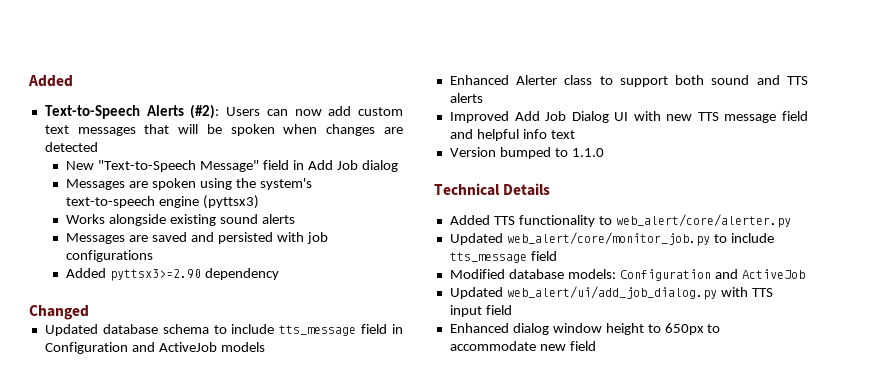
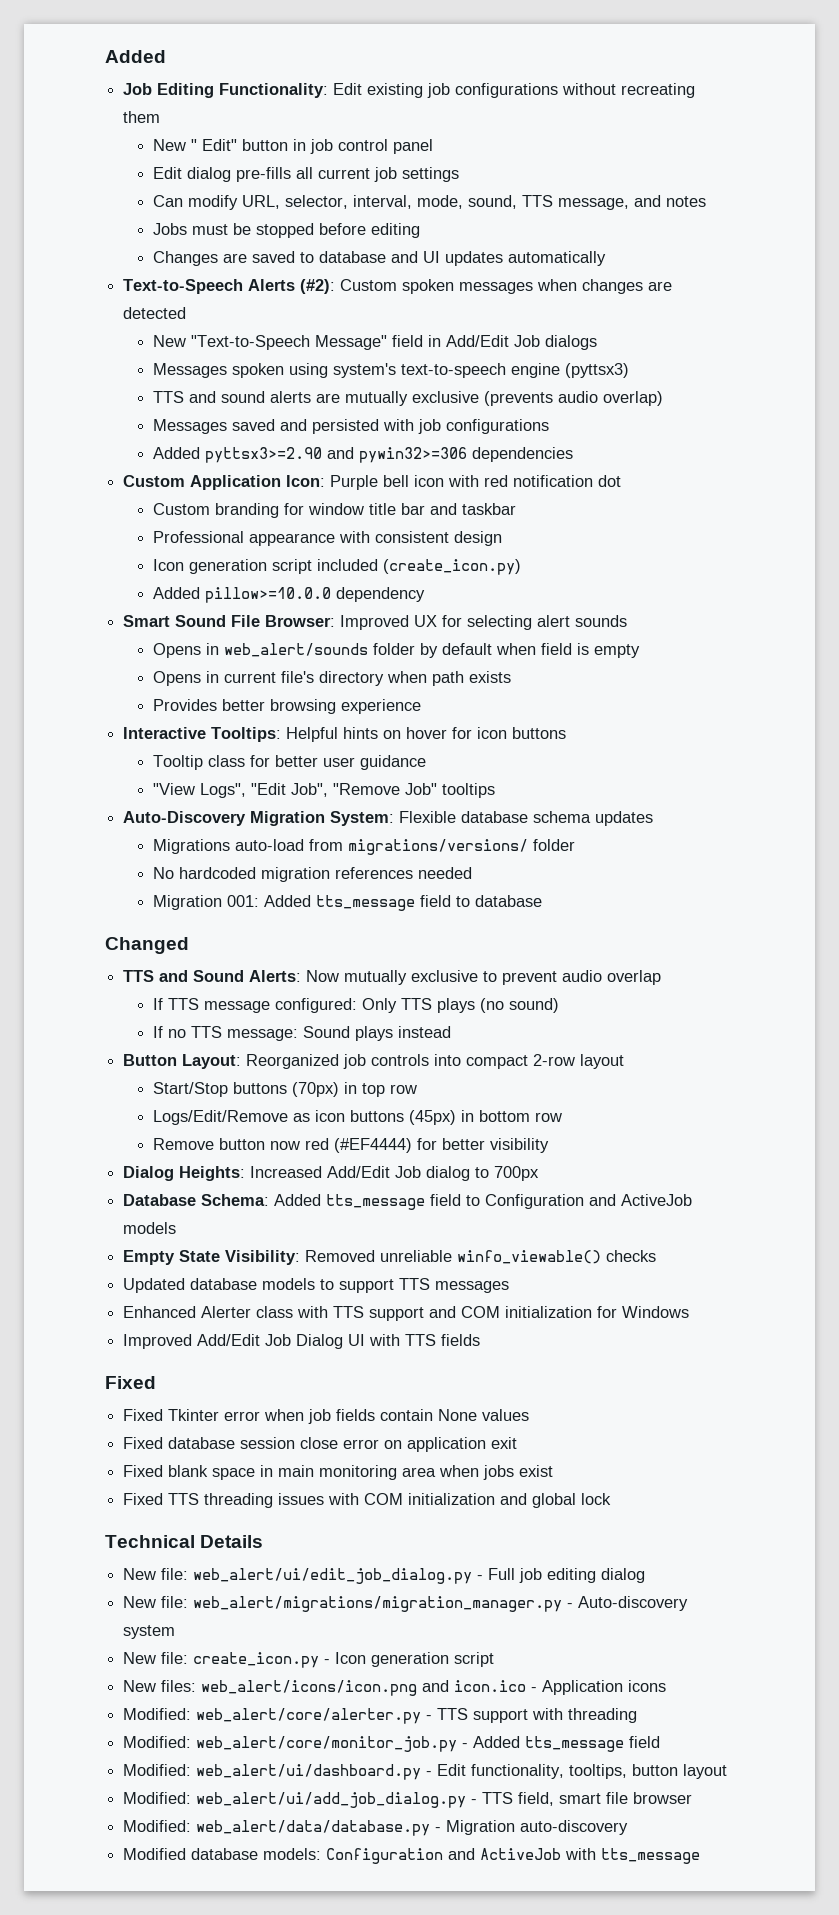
[44,104,404,119] [44,124,275,136] Text-to-Speech Alerts (#2): Users can now add custom text messages that will be spoken -> [123,83,696,98] [123,111,161,123] [153,139,434,154] [153,167,460,182] [153,195,707,210] [153,223,421,238] [153,251,607,266] [123,279,534,294] Job Editing Functionality: Edit existing job configurations without recreating them // New " Edit" button in job control panel // Edit dialog pre-fills all current job settings // Can modify URL, selector, interval, mode, sound, TTS message, and notes // Jobs must be stopped before editing // Changes are saved to database and UI updates automatically // Text-to-Speech Alerts (#2): Custom spoken messages
[307,160,398,172] [66,179,149,190] Add Job dialog // Messages are -> [446,335,598,350] [153,363,228,378] Add/Edit Job dialogs // Messages
[236,178,257,188] the -> (329, 370) none
[66,214,217,226] Works alongside existing -> [153,391,217,403] TTS and
[66,233,149,244] // Messages are -> [316,391,664,406] [153,419,228,434] are mutually exclusive (prevents audio overlap) // Messages
[205,268,280,280] [29,305,89,320] [44,324,403,336] dependency // Changed // Updated database schema to include tts_message field in -> [327,447,574,463] [123,475,622,490] [153,503,517,518] [153,531,503,546] [153,559,522,575] [153,587,426,603] [123,615,628,630] [153,643,641,658] [153,671,512,686] [153,699,422,714] [123,727,567,742] [153,755,427,770] [153,783,496,798] [123,811,654,826] [153,839,576,855] [153,867,473,882] [153,895,543,911] [105,937,189,954] [123,970,662,985] [153,998,560,1013] [153,1026,452,1041] [123,1054,625,1069] [153,1082,418,1097] [153,1110,563,1125] [153,1138,550,1153] [123,1166,540,1181] [123,1194,481,1210] and pywin32>=306 dependencies // Custom Application Icon: Purple bell icon with red notification dot // Custom branding for window title bar and taskbar // Professional appearance with consistent design // Icon generation script included (create_icon.py) // Added pillow>=10.0.0 dependency // Smart Sound File Browser: Improved UX for selecting alert sounds // Opens in web_alert/sounds folder by default when field is empty // Opens in current file's directory when path exists // Provides better browsing experience // Interactive Tooltips: Helpful hints on hover for icon buttons // Tooltip class for better user guidance // "View Logs", "Edit Job", "Remove Job" tooltips // Auto-Discovery Migration System: Flexible database schema updates // Migrations auto-load from migrations/versions/ folder // No hardcoded migration references needed // Migration 001: Added tts_message field to database // Changed // TTS and Sound Alerts: Now mutually exclusive to prevent audio overlap // If TTS message configured: Only TTS plays (no sound) // If no TTS message: Sound plays instead // Button Layout: Reorganized job controls into compact 2-row layout // Start/Stop buttons (70px) in top row // Logs/Edit/Remove as icon buttons (45px) in bottom row // Remove button now red (#EF4444) for better visibility // Dialog Heights: Increased Add/Edit Job dialog to 700px // Database Schema: Added tts_message field to
[449,75,808,87] [449,93,483,103] [449,111,540,123] Enhanced Alerter class to support both sound and TTS alerts // Improved Add -> [123,1250,657,1265] [123,1278,510,1293] [123,1306,690,1321] [123,1334,261,1349] Empty State Visibility: Removed unreliable winfo_viewable() checks // Updated database models to support TTS messages // Enhanced Alerter class with TTS support and COM initialization for Windows // Improved Add/Edit
[666,111,808,123] [449,129,575,141] [449,147,604,159] [434,183,551,196] [449,214,791,228] [449,232,774,246] [449,251,557,263] new TTS message field and helpful info text // Version bumped to 1.1.0 // Technical Details // Added TTS functionality to web_alert/core/alerter.py // Updated web_alert/core/monitor_job.py to include tts_message field -> [405,1334,481,1346] [105,1376,156,1389] [123,1409,530,1424] [123,1437,518,1452] [123,1465,554,1480] [123,1493,612,1508] [105,1535,264,1548] [123,1568,646,1584] [123,1596,689,1612] [123,1625,176,1639] [123,1652,495,1668] [123,1680,667,1696] [123,1708,638,1724] [123,1736,661,1752] [123,1764,728,1780] [123,1792,693,1808] [123,1820,629,1836] TTS fields // Fixed // Fixed Tkinter error when job fields contain None values // Fixed database session close error on application exit // Fixed blank space in main monitoring area when jobs exist // Fixed TTS threading issues with COM initialization and global lock // Technical Details // New file: web_alert/ui/edit_job_dialog.py - Full job editing dialog // New file: web_alert/migrations/migration_manager.py - Auto-discovery system // New file: create_icon.py - Icon generation script // New files: web_alert/icons/icon.png and icon.ico - Application icons // Modified: web_alert/core/alerter.py - TTS support with threading // Modified: web_alert/core/monitor_job.py - Added tts_message field // Modified: web_alert/ui/dashboard.py - Edit functionality, tooltips, button layout // Modified: web_alert/ui/add_job_dialog.py - TTS field, smart file browser // Modified: web_alert/data/database.py - Migration auto-discovery
[449,286,773,300] [449,305,512,317] [449,323,721,335] [449,341,596,351] // Updated web_alert/ui/add_job_dialog.py with TTS input field // Enhanced dialog window height to 650px to accommodate new field -> [565,1848,701,1864] with tts_message

